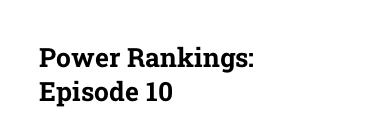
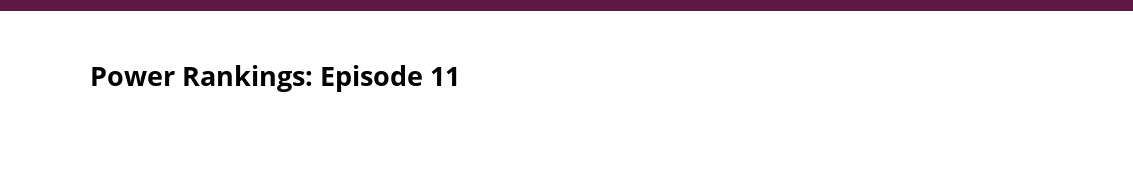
[146,81,174,102] 10 -> [430,67,461,86] 11

